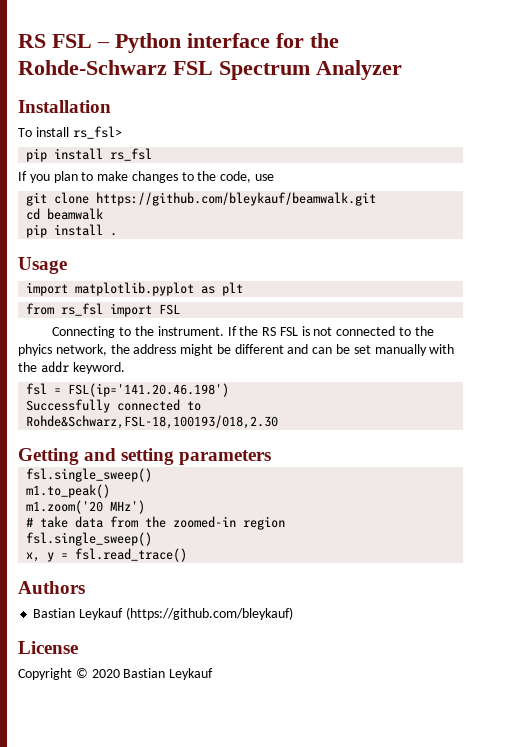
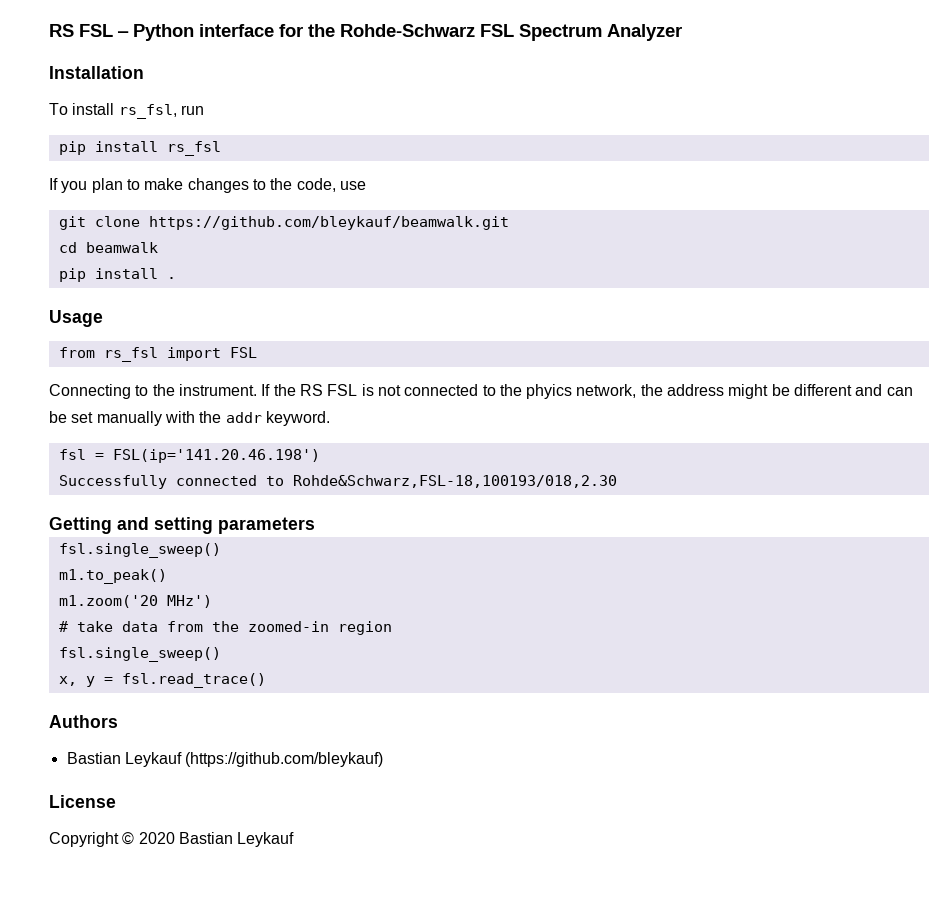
[72,126,122,139] rs_fsl> -> [118,104,204,119] rs_fsl, run
[26,282,244,296] // import matplotlib.pyplot as plt -> (103, 318) none

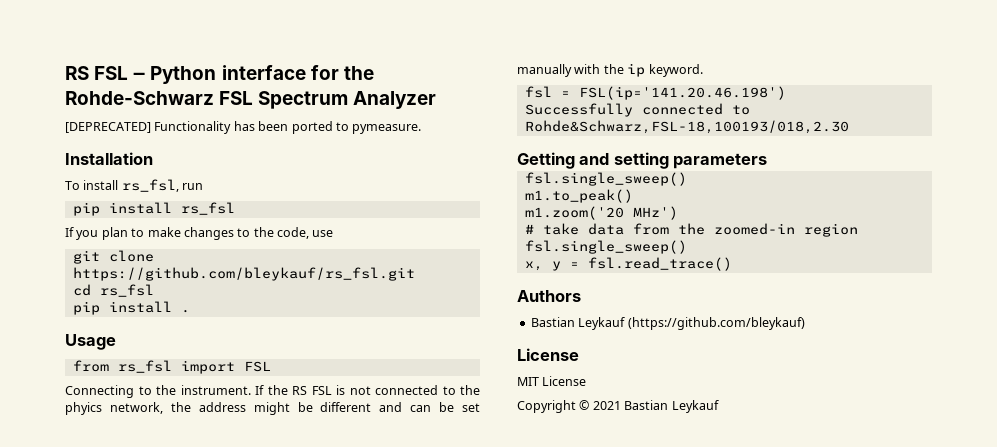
(682, 32) none -> [65,121,422,134] // [DEPRECATED] Functionality has been ported to pymeasure.
[148,216,509,230] https://github.com/bleykauf/beamwalk.git -> [72,267,415,281] https://github.com/bleykauf/rs_fsl.git
[85,242,158,253] beamwalk -> [99,284,154,297] rs_fsl
[225,412,262,423] addr -> [627,63,646,77] ip
(116, 801) none -> [517,376,587,386] // MIT License
[138,832,175,844] 2020 -> [592,401,621,410] 2021

